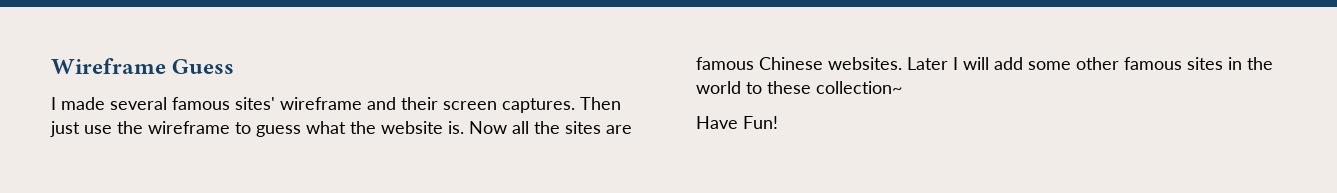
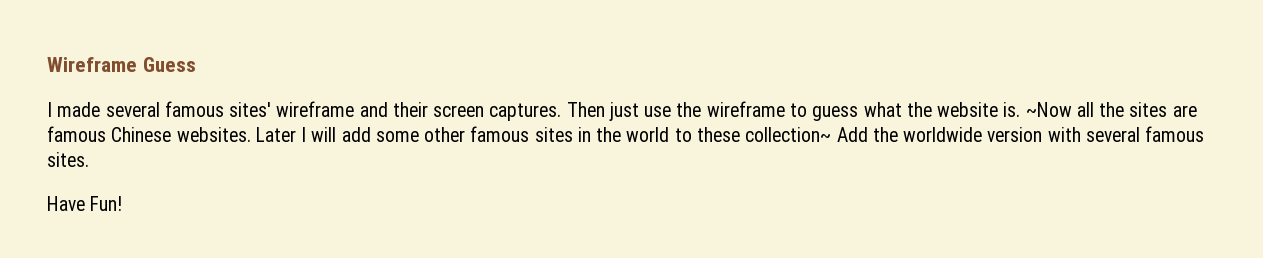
[469,121,507,134] Now -> [1025,102,1072,117] ~Now
(902, 87) none -> [836,126,1205,142] [47,152,89,167] Add the worldwide version with several famous sites.

